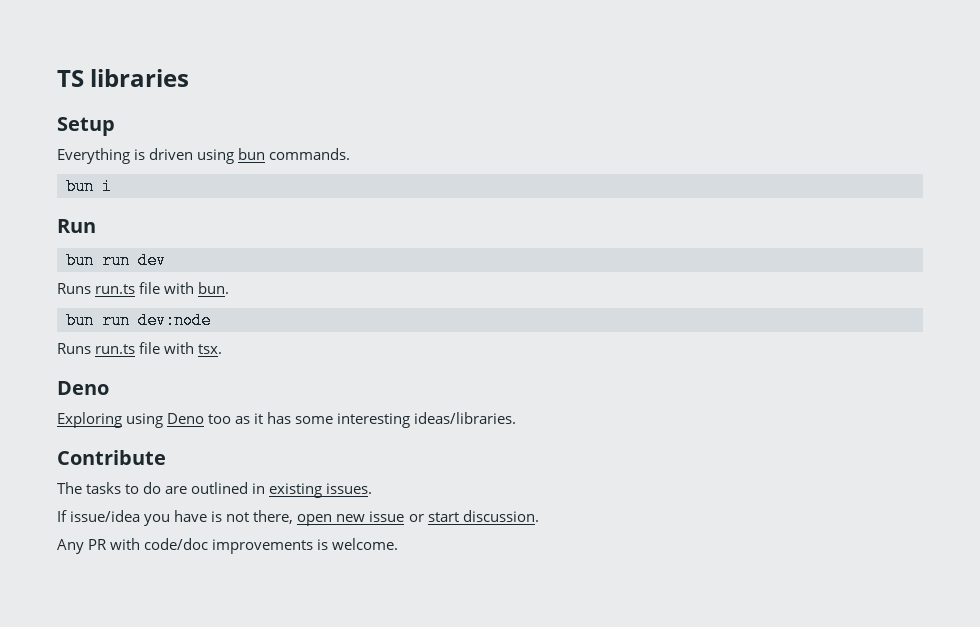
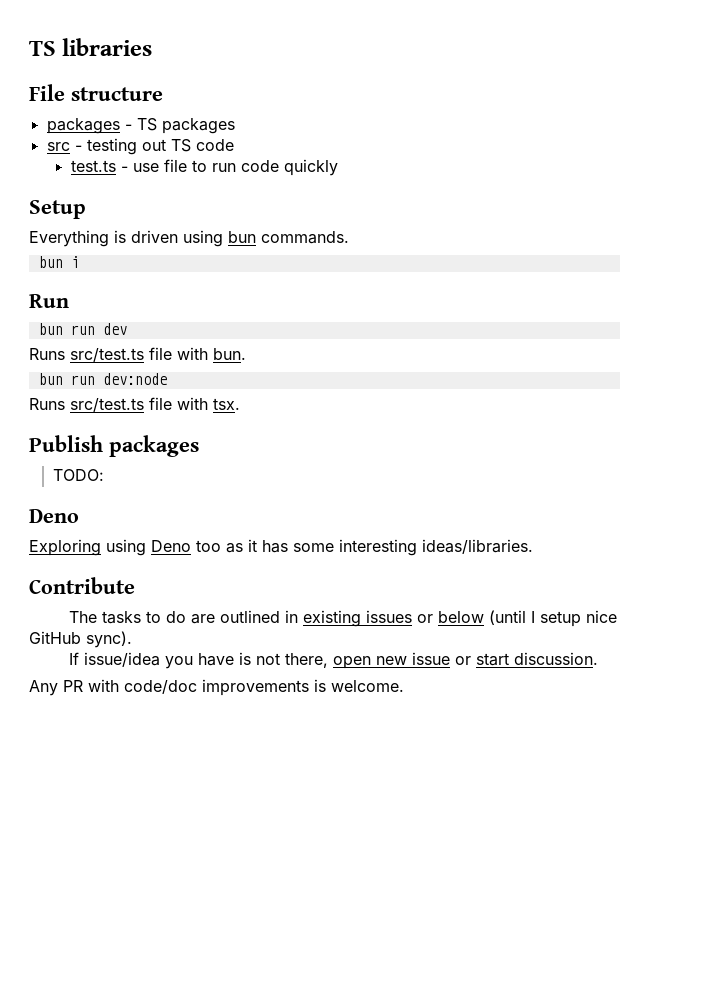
(190, 78) none -> [29,84,163,101] [46,118,235,134] [46,138,234,155] [70,159,338,176] // File structure // packages - TS packages // src - testing out TS code // test.ts - use file to run code quickly
[95,284,136,294] run.ts -> [70,348,144,362] src/test.ts
[95,344,136,354] run.ts -> [70,398,144,412] src/test.ts
(223, 349) none -> [29,435,199,457] [52,469,104,481] // Publish packages // TODO:
[326,483,373,494] issues. -> [365,610,617,627] [29,631,132,648] issues or below (until I setup nice GitHub sync).

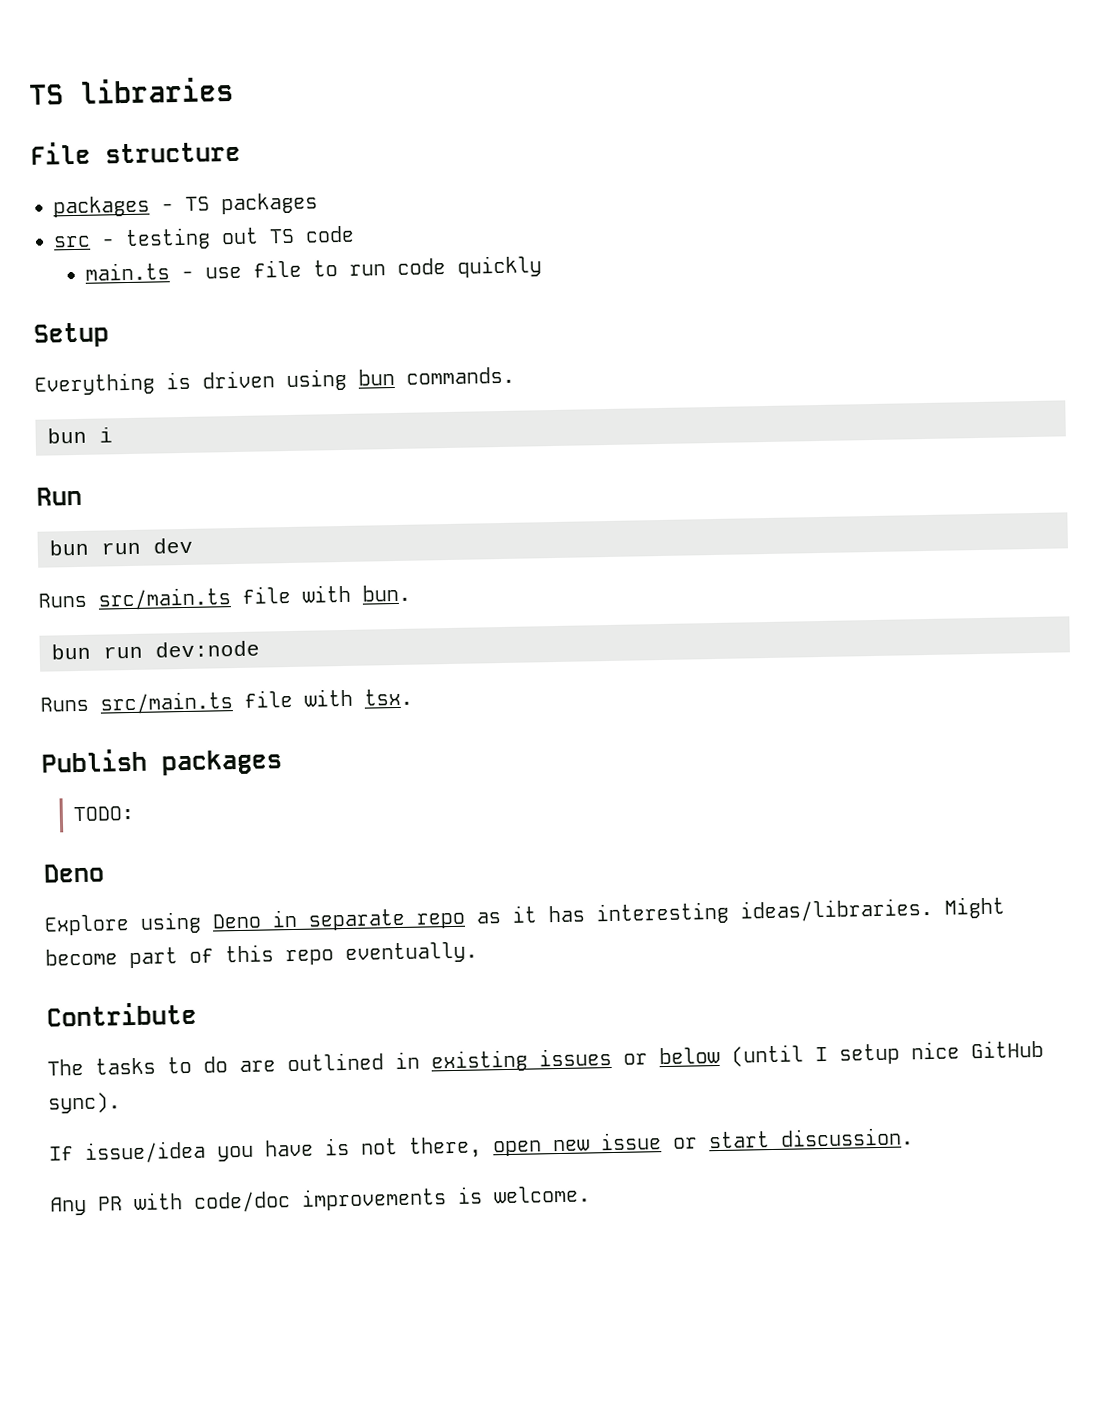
[70,160,116,172] test.ts -> [84,262,170,281] main.ts
[70,348,144,362] src/test.ts -> [98,587,231,611] src/main.ts
[70,398,144,412] src/test.ts -> [100,691,233,715] src/main.ts
[29,539,101,556] Exploring -> [44,914,130,936] Explore
[196,540,221,552] too -> [272,908,466,931] in separate repo
[293,543,334,552] some -> (585, 914) none
(533, 546) none -> [944,896,1005,919] [45,941,478,969] Might become part of this repo eventually.

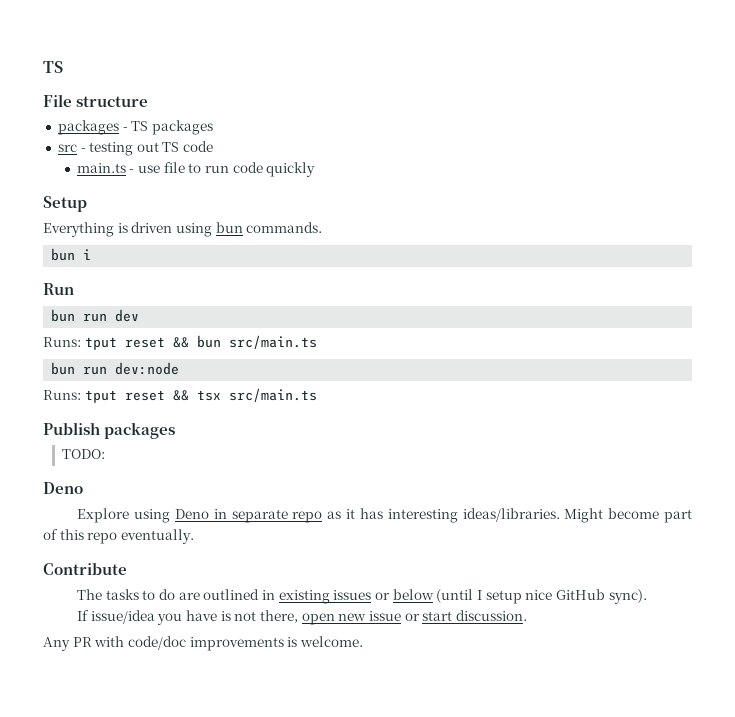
[29,76,234,105] TS libraries -> [43,61,63,73] TS
[38,584,411,611] [51,640,260,660] [40,688,413,715] Runs src/main.ts file with bun. // bun run dev:node // Runs src/main.ts file with tsx. -> [43,335,317,350] [51,362,180,375] [43,388,317,403] Runs: tput reset && bun src/main.ts // bun run dev:node // Runs: tput reset && tsx src/main.ts

